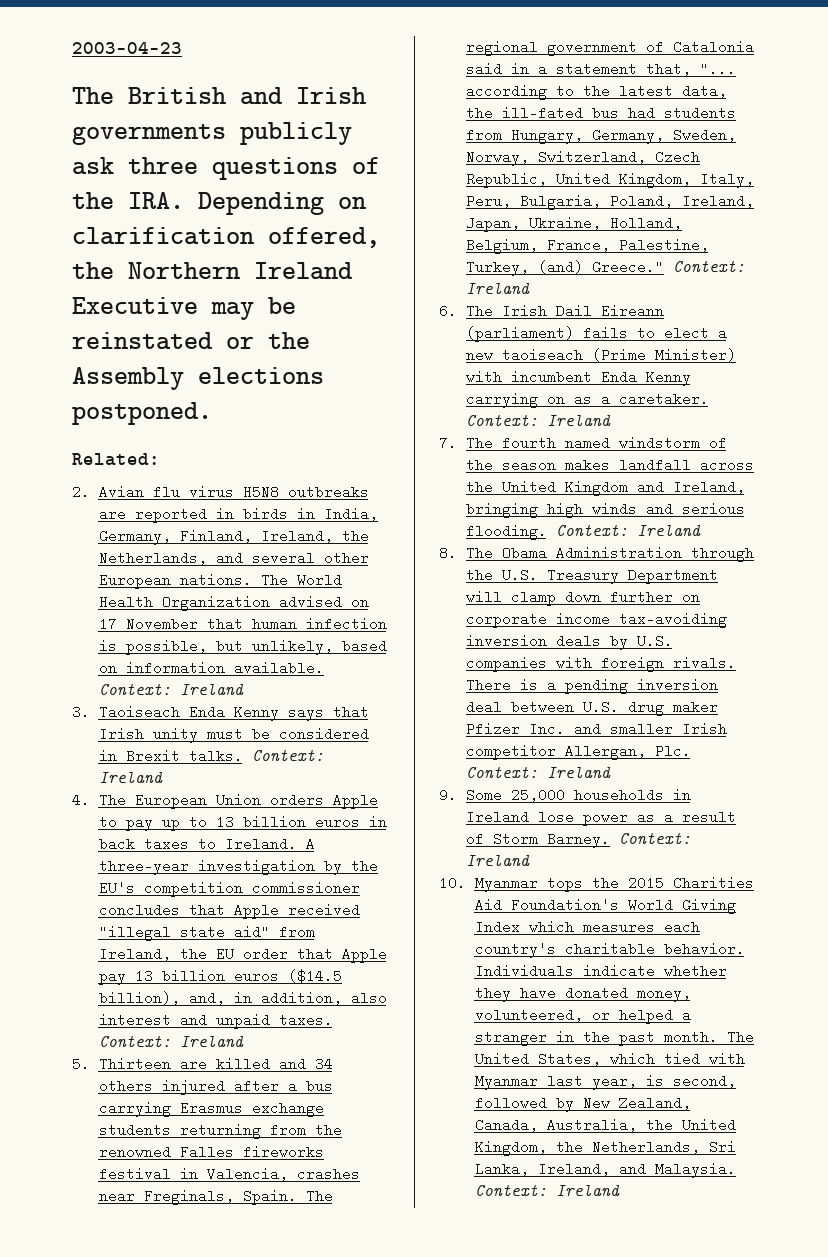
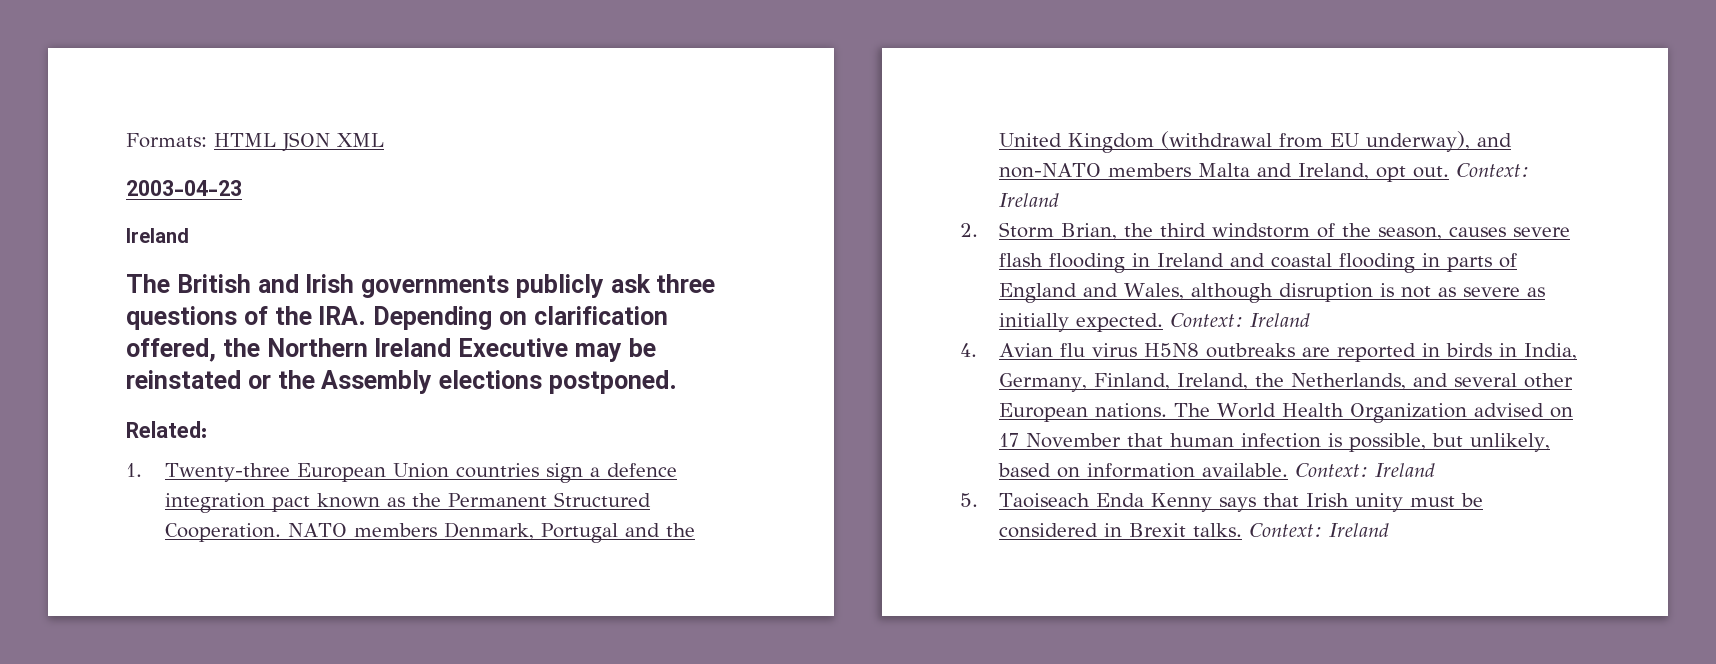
(72, 48) none -> [126,132,384,152] Formats: HTML JSON XML //
(182, 48) none -> [126,228,189,243] // Ireland
[72,485,90,499] 2. -> [126,463,677,483] [164,492,651,513] [164,522,695,543] [998,131,1512,153] [998,163,1529,182] [998,193,1059,207] [960,222,1570,240] [998,253,1517,273] [998,283,1545,303] [998,313,1310,332] [960,343,977,357] 1. Twenty-three European Union countries sign a defence integration pact known as the Permanent Structured Cooperation. NATO members Denmark, Portugal and the United Kingdom (withdrawal from EU underway), and non-NATO members Malta and Ireland, opt out. Context: Ireland // 2. Storm Brian, the third windstorm of the season, causes severe flash flooding in Ireland and coastal flooding in parts of England and Wales, although disruption is not as severe as initially expected. Context: Ireland // 4.
[72,705,90,719] 3. -> [960,493,978,507] 5.
[72,793,378,809] [98,815,387,831] [98,837,315,851] [98,859,378,875] [98,881,360,897] [98,903,360,919] [98,925,315,941] [98,947,387,963] [98,969,342,985] [98,991,387,1005] [98,1013,333,1029] [98,1035,244,1047] [72,1057,333,1071] [98,1079,333,1095] [98,1101,324,1117] [98,1123,342,1139] [98,1145,324,1159] [98,1167,360,1181] [98,1189,333,1205] [465,40,754,56] [465,62,736,76] [465,84,727,100] [465,106,736,120] [465,128,736,144] [465,150,700,166] [465,172,754,188] [465,194,754,210] [465,216,682,232] [465,238,709,254] [465,260,745,276] [465,282,530,294] [439,304,664,318] [465,326,727,342] [465,348,736,362] [465,370,691,386] [465,392,709,408] [465,414,611,426] [439,436,727,450] [465,458,754,472] [465,480,745,496] [465,502,745,518] [465,524,701,540] [439,546,754,562] [465,568,718,584] [465,590,700,606] [465,612,727,628] [465,634,673,650] [465,656,736,672] [465,678,718,694] [465,700,718,716] [465,722,727,736] [465,744,691,760] [465,766,611,778] [439,788,691,802] [465,810,736,826] [465,832,691,848] [465,854,530,866] [439,876,754,892] [474,898,736,914] [474,920,700,934] [474,942,745,958] [474,964,727,978] [474,986,691,1002] [474,1008,691,1024] [474,1030,754,1046] [474,1052,745,1066] [474,1074,736,1090] [474,1096,691,1112] [474,1118,736,1132] [474,1140,736,1156] [474,1162,736,1178] [474,1184,620,1196] // 4. The European Union orders Apple to pay up to 13 billion euros in back taxes to Ireland. A three-year investigation by the EU's competition commissioner concludes that Apple received "illegal state aid" from Ireland, the EU order that Apple pay 13 billion euros ($14.5 billion), and, in addition, also interest and unpaid taxes. Context: Ireland // 5. Thirteen are killed and 34 others injured after a bus carrying Erasmus exchange students returning from the renowned Falles fireworks festival in Valencia, crashes near Freginals, Spain. The regional government of Catalonia said in a statement that, "... according to the latest data, the ill-fated bus had students from Hungary, Germany, Sweden, Norway, Switzerland, Czech Republic, United Kingdom, Italy, Peru, Bulgaria, Poland, Ireland, Japan, Ukraine, Holland, Belgium, France, Palestine, Turkey, (and) Greece." Context: Ireland // 6. The Irish Dail Eireann (parliament) fails to elect a new taoiseach (Prime Minister) with incumbent Enda Kenny carrying on as a caretaker. Context: Ireland // 7. The fourth named windstorm of the season makes landfall across the United Kingdom and Ireland, bringing high winds and serious flooding. Context: Ireland // 8. The Obama Administration through the U.S. Treasury Department will clamp down further on corporate income tax-avoiding inversion deals by U.S. companies with foreign rivals. There is a pending inversion deal between U.S. drug maker Pfizer Inc. and smaller Irish competitor Allergan, Plc. Context: Ireland // 9. Some 25,000 households in Ireland lose power as a result of Storm Barney. Context: Ireland // 10. Myanmar tops the 2015 Charities Aid Foundation's World Giving Index which measures each country's charitable behavior. Individuals indicate whether they have donated money, volunteered, or helped a stranger in the past month. The United States, which tied with Myanmar last year, is second, followed by New Zealand, Canada, Australia, the United Kingdom, the Netherlands, Sri Lanka, Ireland, and Malaysia. Context: Ireland -> (1389, 530) none

